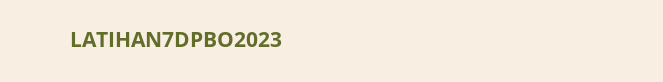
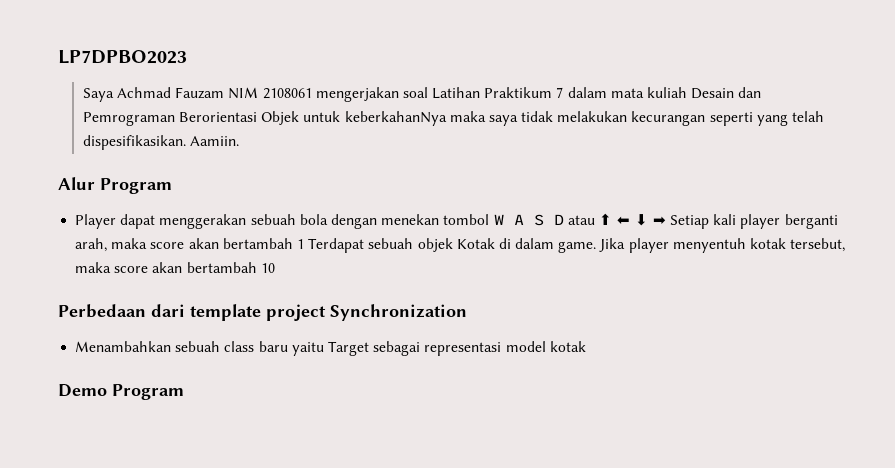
[70,32,282,47] LATIHAN7DPBO2023 -> [58,50,187,64] [82,87,762,102] [82,111,825,126] [82,135,239,150] [58,177,172,194] [75,213,838,229] [75,238,846,253] [75,262,275,273] [58,304,467,321] [75,341,586,356] [58,384,184,400] LP7DPBO2023 // Saya Achmad Fauzam NIM 2108061 mengerjakan soal Latihan Praktikum 7 dalam mata kuliah Desain dan Pemrograman Berorientasi Objek untuk keberkahanNya maka saya tidak melakukan kecurangan seperti yang telah dispesifikasikan. Aamiin. // Alur Program // Player dapat menggerakan sebuah bola dengan menekan tombol W A S D atau ⬆ ⬅ ⬇ ➡ Setiap kali player berganti arah, maka score akan bertambah 1 Terdapat sebuah objek Kotak di dalam game. Jika player menyentuh kotak tersebut, maka score akan bertambah 10 // Perbedaan dari template project Synchronization // Menambahkan sebuah class baru yaitu Target sebagai representasi model kotak // Demo Program

